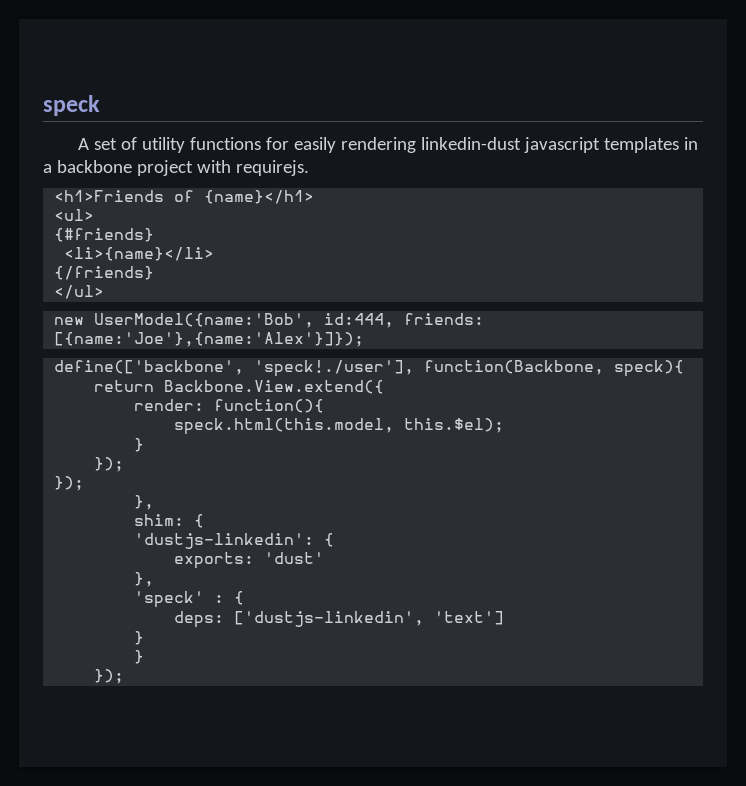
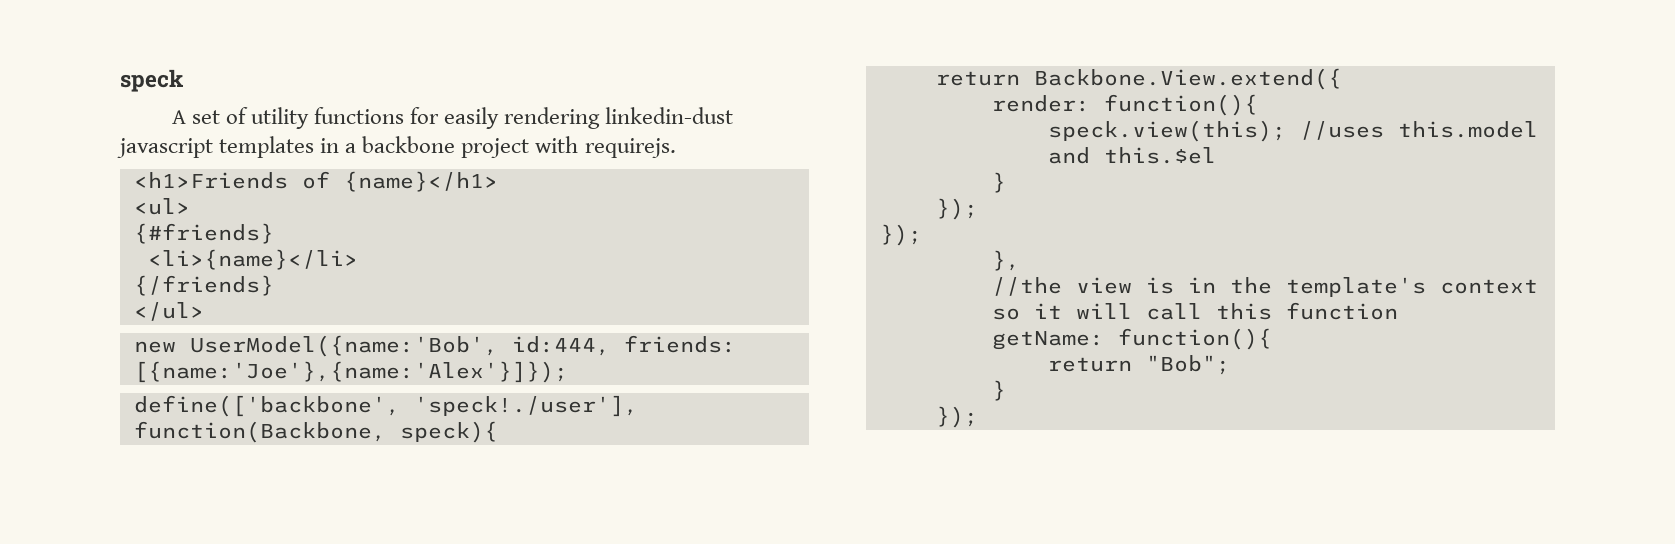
[174,418,505,435] speck.html(this.model, this.$el); -> [1047,120,1538,142] [1047,147,1216,164] speck.view(this); //uses this.model and this.$el
[134,514,205,528] [134,533,335,549] [174,552,325,569] [134,572,155,587] [134,591,245,608] [174,611,505,628] [134,631,145,645] shim: { // 'dustjs-linkedin': { // exports: 'dust' // }, // 'speck' : { // deps: ['dustjs-linkedin', 'text'] // } -> [991,277,1538,297] [991,302,1398,320] [991,328,1272,350] [1047,355,1230,375] //the view is in the template's context so it will call this function // getName: function(){ // return "Bob";

